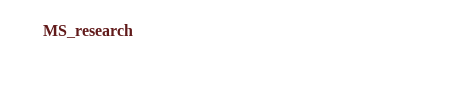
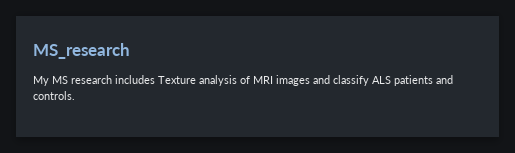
(133, 31) none -> [33,75,453,86] [33,91,75,100] // My MS research includes Texture analysis of MRI images and classify ALS patients and controls.

